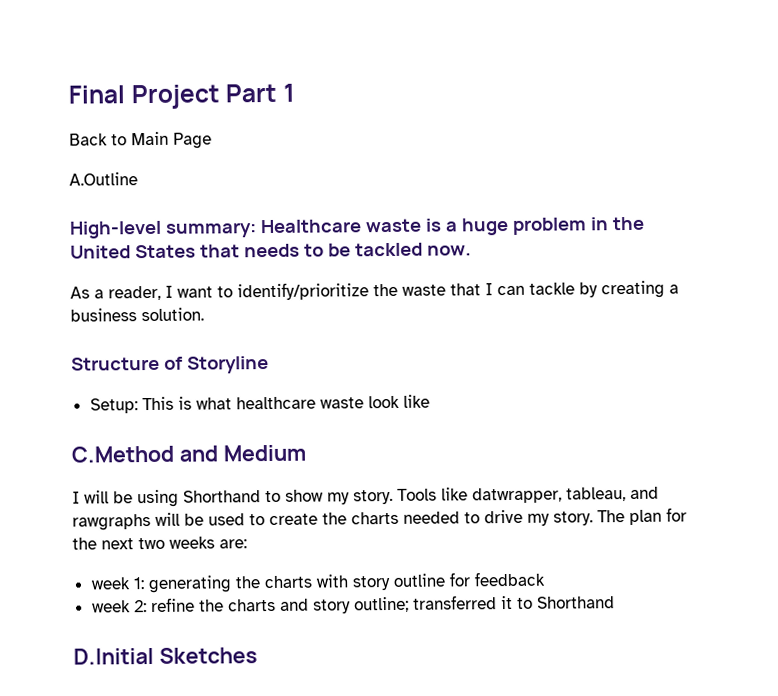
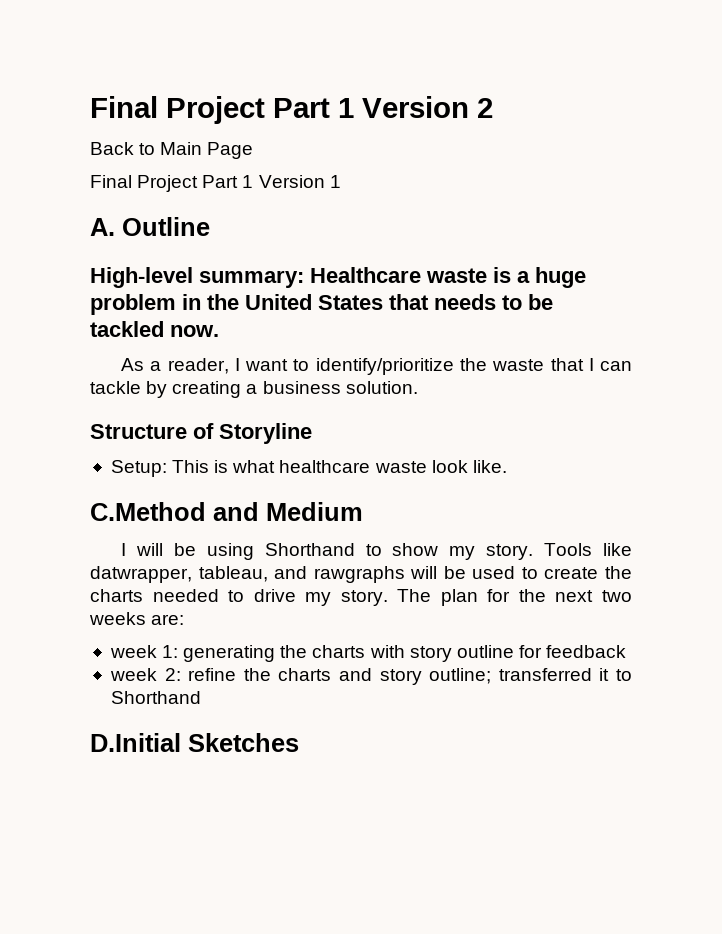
[68,83,295,110] Final Project Part 1 -> [90,96,493,124] Final Project Part 1 Version 2
[69,172,138,186] A.Outline -> [90,175,341,192] [90,217,210,236] Final Project Part 1 Version 1 // A. Outline
[402,394,430,408] like -> [472,460,507,473] like.

